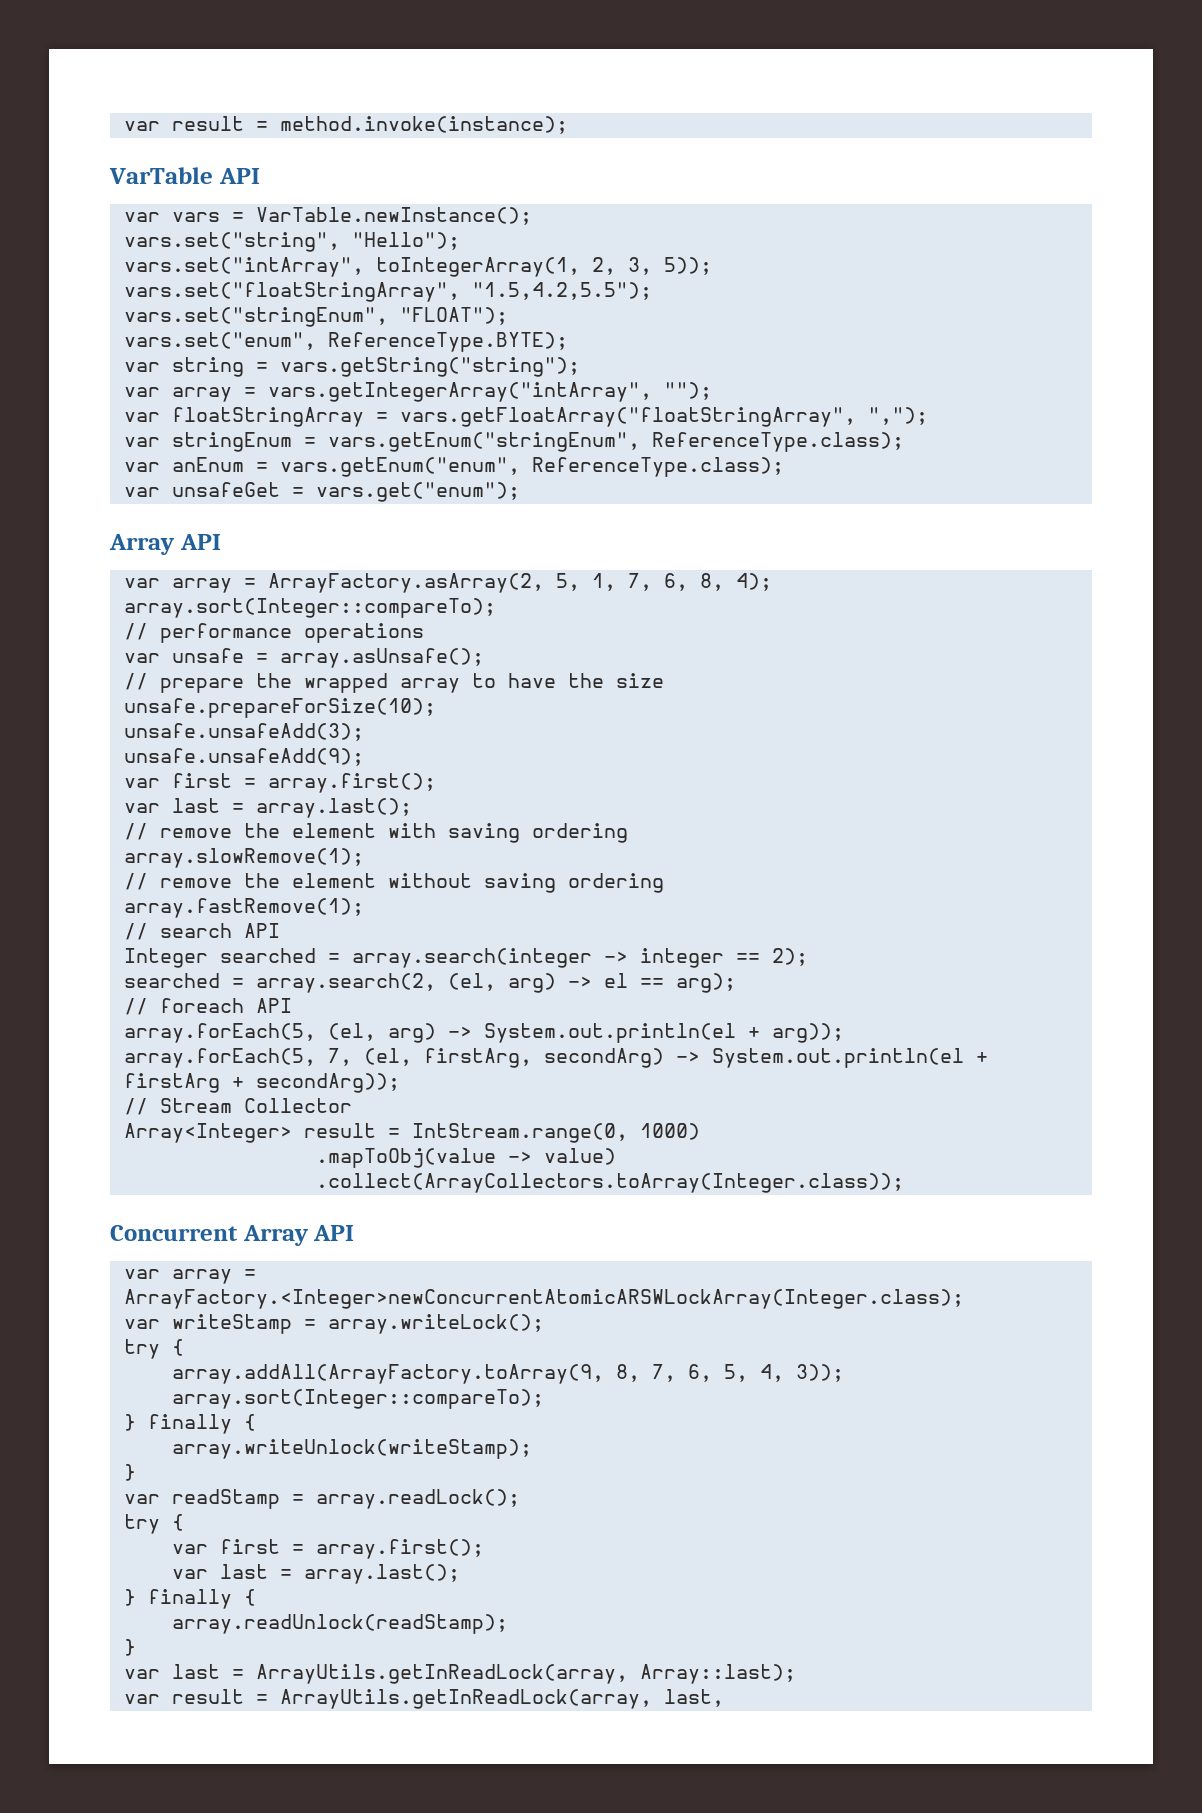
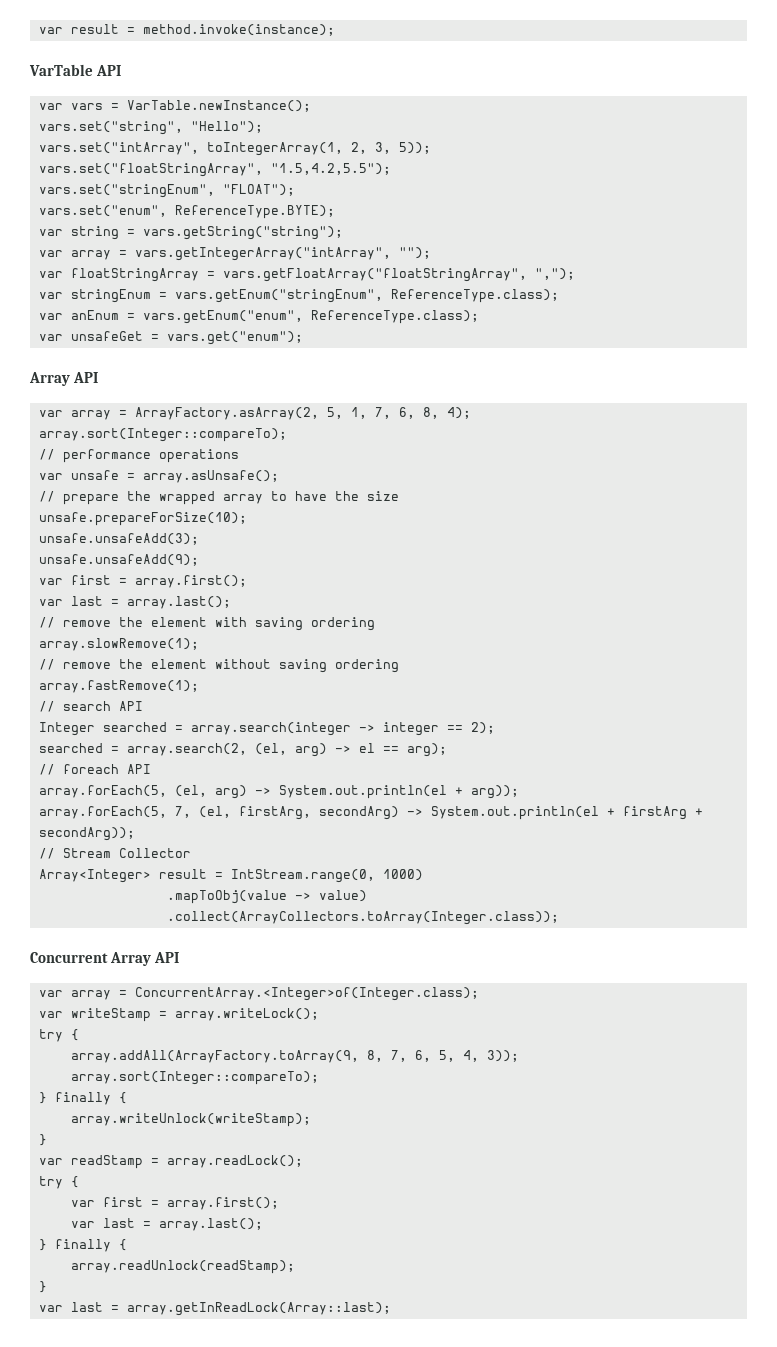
[123,1289,964,1309] ArrayFactory.<Integer>newConcurrentAtomicARSWLockArray(Integer.class); -> [134,987,479,1001] ConcurrentArray.<Integer>of(Integer.class);
[255,1664,796,1684] [123,1689,724,1709] ArrayUtils.getInReadLock(array, Array::last); // var result = ArrayUtils.getInReadLock(array, last, -> [126,1302,391,1316] array.getInReadLock(Array::last);

